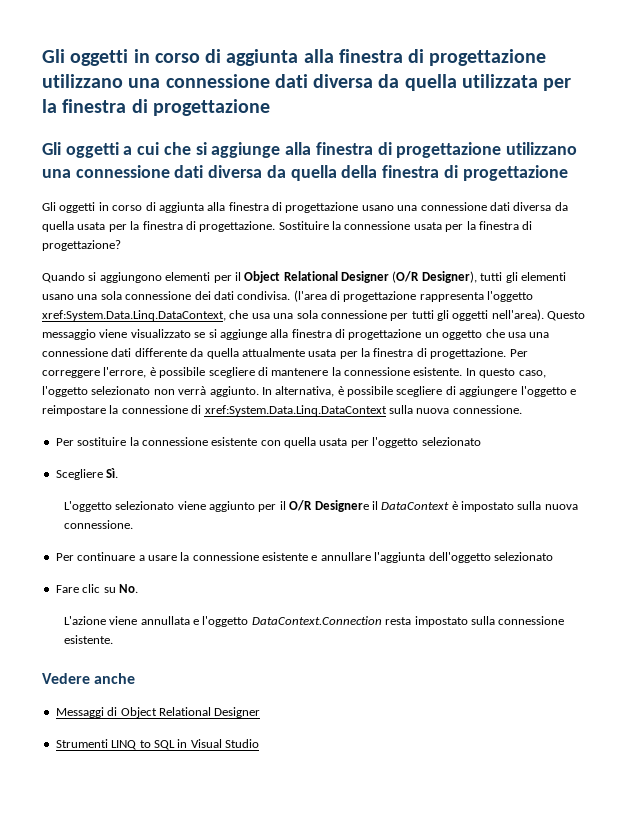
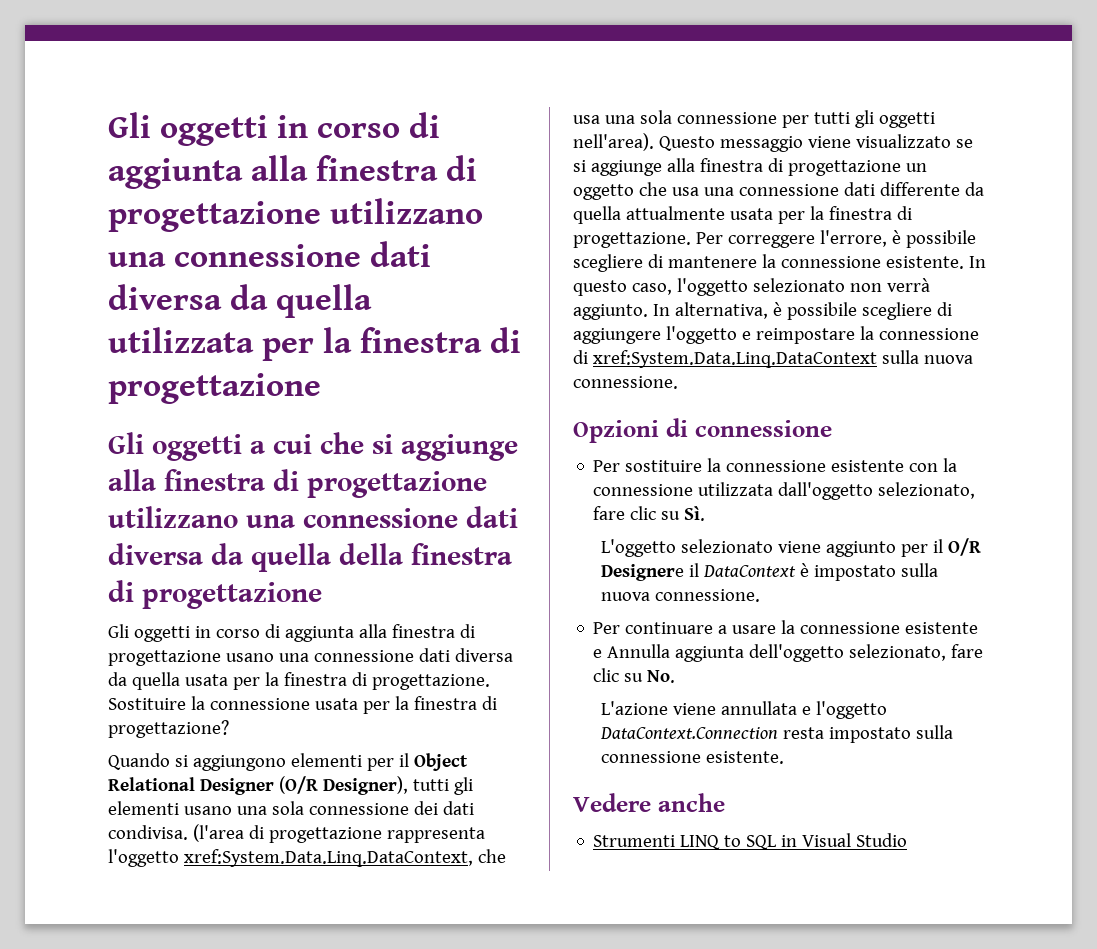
(522, 409) none -> [573,418,832,443] // Opzioni di connessione
[284,437,481,448] [55,469,103,480] quella usata per l'oggetto selezionato // Scegliere -> [943,458,958,472] [593,482,976,500] [593,506,681,520] la connessione utilizzata dall'oggetto selezionato, fare clic su
[320,552,553,563] [55,585,79,593] annullare l'aggiunta dell'oggetto selezionato // Fare -> [607,644,984,662] Annulla aggiunta dell'oggetto selezionato, fare
[55,707,261,718] // Messaggi di Object Relational Designer -> (725, 802) none

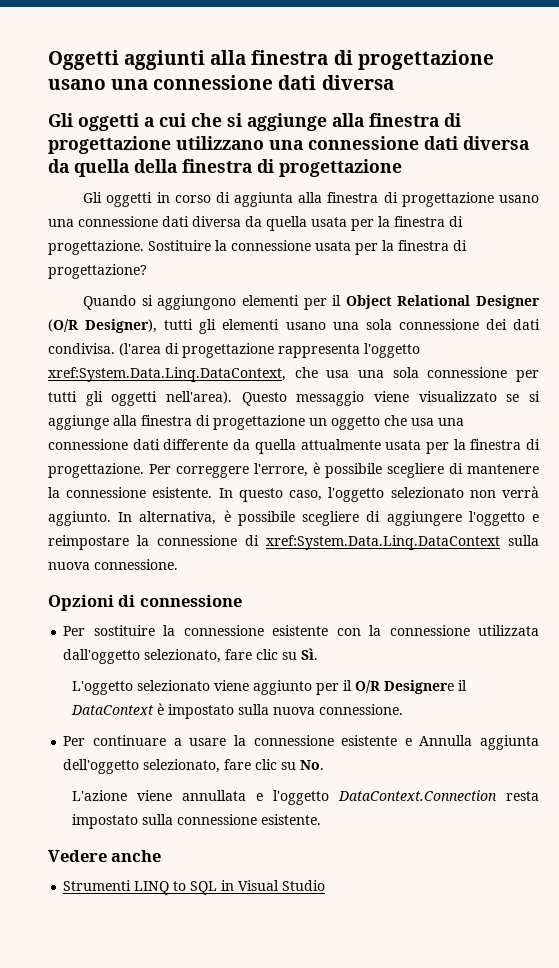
[108,112,441,146] [108,155,478,189] [108,198,484,232] [108,241,432,267] [108,284,373,318] [108,327,522,361] [108,373,321,404] Gli oggetti in corso di aggiunta alla finestra di progettazione utilizzano una connessione dati diversa da quella utilizzata per la finestra di progettazione -> [48,50,494,70] [48,75,394,90] Oggetti aggiunti alla finestra di progettazione usano una connessione dati diversa

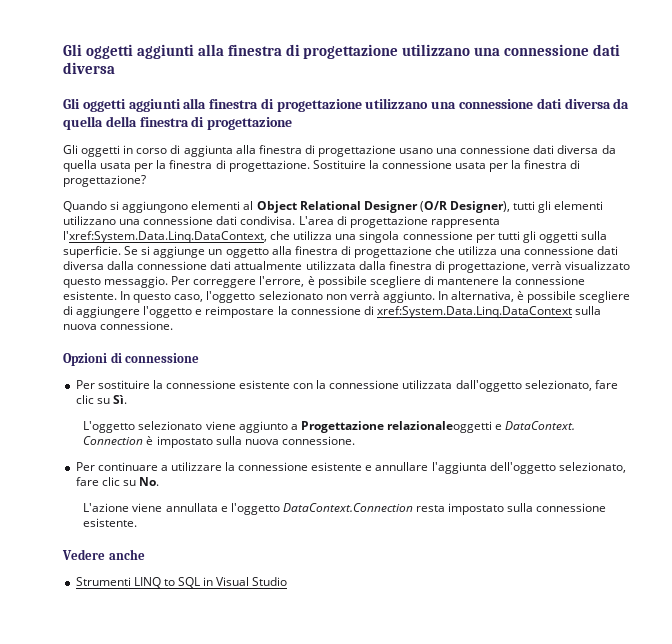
[48,50,494,70] [48,79,106,90] Oggetti aggiunti alla finestra di progettazione usano -> [63,44,471,59] Gli oggetti aggiunti alla finestra di progettazione utilizzano
[144,113,327,131] a cui che si aggiunge -> [128,99,181,112] aggiunti
[303,295,342,310] per il -> [243,201,254,210] al
[285,319,507,330] usano una sola connessione dei -> [63,216,214,225] utilizzano una connessione
[119,343,161,356] (l'area -> [298,216,334,225] L'area
[364,343,420,358] [48,367,419,382] l'oggetto xref:System.Data.Linq.DataContext, che usa una sola -> [63,231,400,243] l'xref:System.Data.Linq.DataContext, che utilizza una singola
[166,391,540,406] [48,415,464,430] [48,439,540,454] [48,463,144,478] nell'area). Questo messaggio viene visualizzato se si aggiunge alla finestra di progettazione un oggetto che usa una connessione dati differente da quella attualmente usata per la finestra di progettazione. -> [581,231,608,240] [63,246,619,258] [63,261,631,273] [63,276,169,288] sulla superficie. Se si aggiunge un oggetto alla finestra di progettazione che utilizza una connessione dati diversa dalla connessione dati attualmente utilizzata dalla finestra di progettazione, verrà visualizzato questo messaggio.
[315,680,467,695] [70,705,154,715] per il O/R Designere il DataContext -> [290,421,576,433] [83,436,144,445] a Progettazione relazionaleoggetti e DataContext. Connection
[189,738,227,746] usare -> [170,462,222,471] utilizzare
[419,735,539,750] Annulla aggiunta -> [375,462,487,474] annullare l'aggiunta

